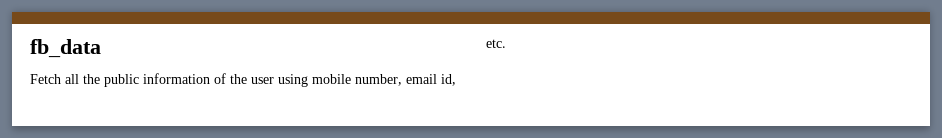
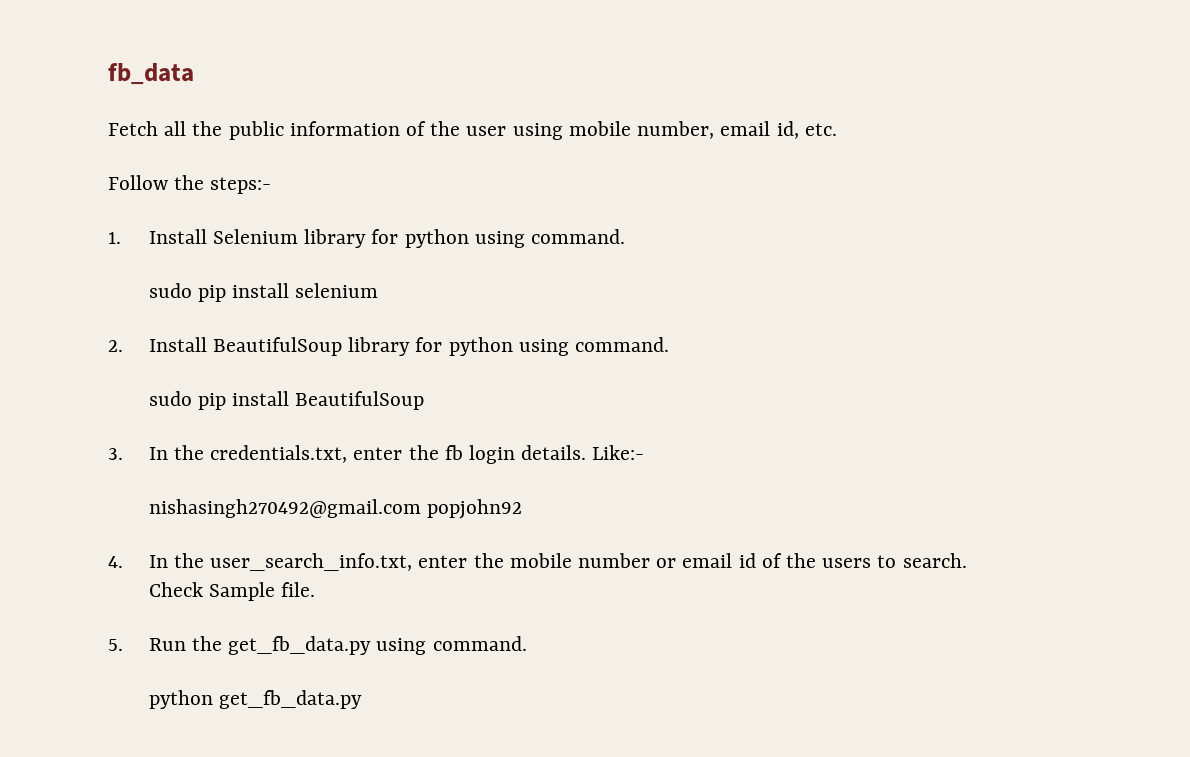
(506, 43) none -> [108,175,272,194] [108,229,625,248] [148,283,379,302] [108,337,669,356] [148,391,425,410] [108,445,645,464] [148,499,522,519] [108,553,967,571] [148,582,316,601] [108,636,527,655] [148,690,362,709] // Follow the steps:- // 1. Install Selenium library for python using command. // sudo pip install selenium // 2. Install BeautifulSoup library for python using command. // sudo pip install BeautifulSoup // 3. In the credentials.txt, enter the fb login details. Like:- // nishasingh270492@gmail.com popjohn92 // 4. In the user_search_info.txt, enter the mobile number or email id of the users to search. // Check Sample file. // 5. Run the get_fb_data.py using command. // python get_fb_data.py

